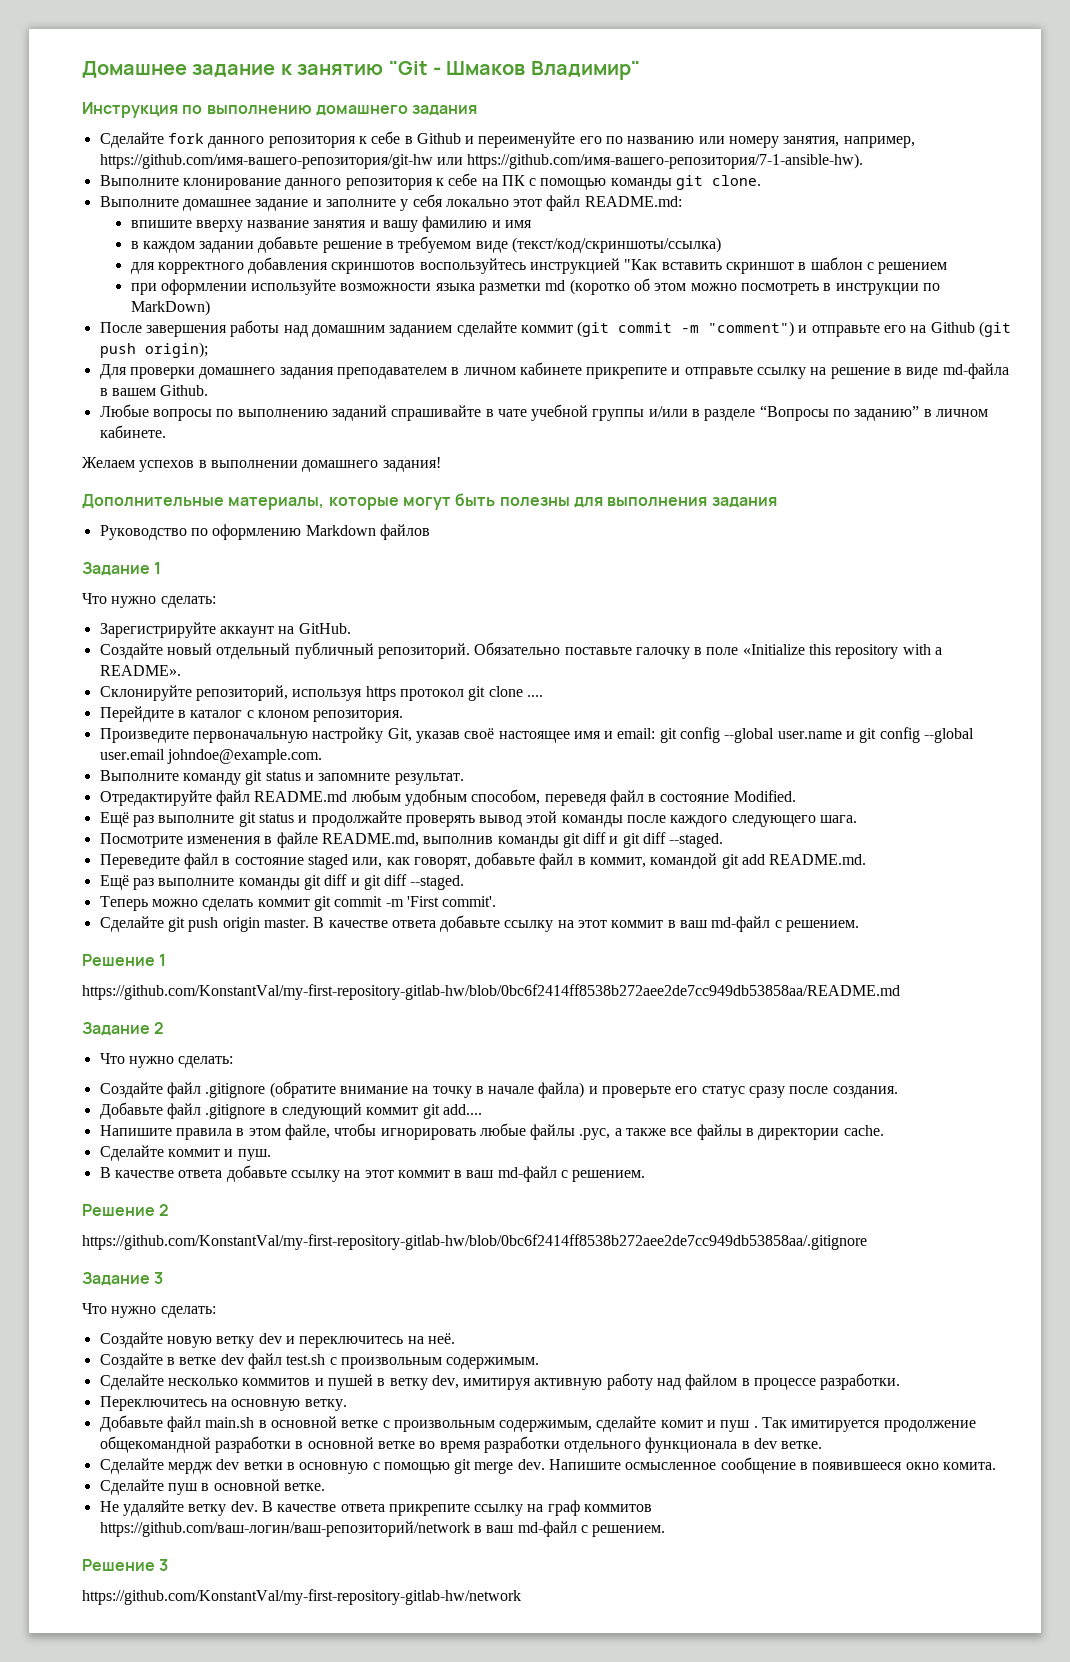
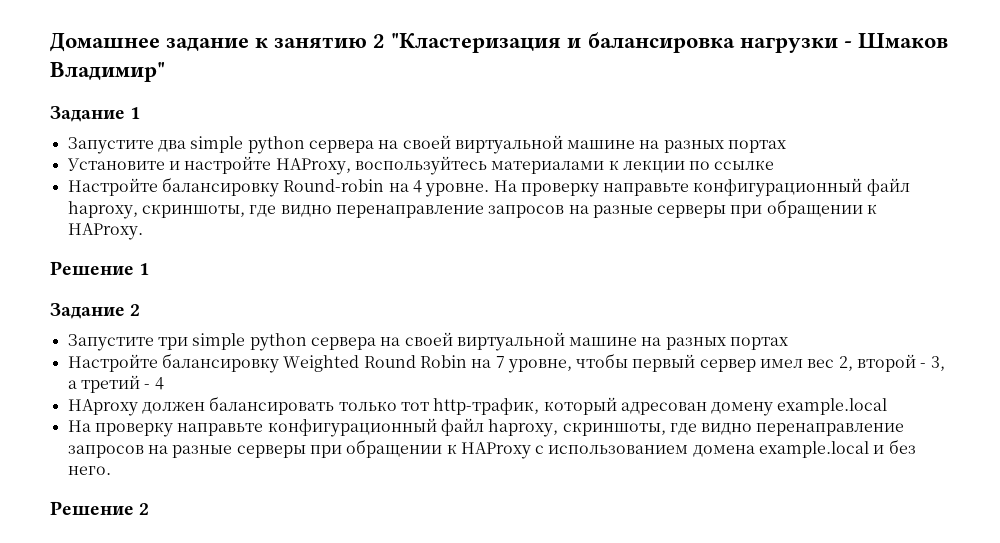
[388,61,640,80] [82,102,478,118] [99,131,915,148] [99,153,864,169] [99,173,762,190] [99,194,682,211] [130,216,533,232] [130,236,722,253] [130,257,948,274] [130,278,940,295] [130,300,210,316] [99,320,1012,337] [99,342,208,358] [99,362,1009,379] [99,385,209,396] [99,404,989,421] [99,425,166,438] [82,457,441,472] [82,493,777,510] [99,524,430,540] [82,562,162,576] [82,593,216,608] [99,622,351,638] [99,642,943,659] [99,665,181,676] [99,685,543,701] [99,706,404,722] [99,727,975,743] [99,749,322,764] [99,770,464,785] [99,789,796,806] [99,811,858,827] [99,832,724,848] [99,852,867,869] [99,874,465,890] [99,896,497,911] [99,915,860,932] "Git - Шмаков Владимир" // Инструкция по выполнению домашнего задания // Сделайте fork данного репозитория к себе в Github и переименуйте его по названию или номеру занятия, например, https://github.com/имя-вашего-репозитория/git-hw или https://github.com/имя-вашего-репозитория/7-1-ansible-hw). // Выполните клонирование данного репозитория к себе на ПК с помощью команды git clone. // Выполните домашнее задание и заполните у себя локально этот файл README.md: // впишите вверху название занятия и вашу фамилию и имя // в каждом задании добавьте решение в требуемом виде (текст/код/скриншоты/ссылка) // для корректного добавления скриншотов воспользуйтесь инструкцией "Как вставить скриншот в шаблон с решением // при оформлении используйте возможности языка разметки md (коротко об этом можно посмотреть в инструкции по MarkDown) // После завершения работы над домашним заданием сделайте коммит (git commit -m "comment") и отправьте его на Github (git push origin); // Для проверки домашнего задания преподавателем в личном кабинете прикрепите и отправьте ссылку на решение в виде md-файла в вашем Github. // Любые вопросы по выполнению заданий спрашивайте в чате учебной группы и/или в разделе “Вопросы по заданию” в личном кабинете. // Желаем успехов в выполнении домашнего задания! // Дополнительные материалы, которые могут быть полезны для выполнения задания // Руководство по оформлению Markdown файлов // Задание 1 // Что нужно сделать: // Зарегистрируйте аккаунт на GitHub. // Создайте новый отдельный публичный репозиторий. Обязательно поставьте галочку в поле «Initialize this repository with a README». // Склонируйте репозиторий, используя https протокол git clone .... // Перейдите в каталог с клоном репозитория. // Произведите первоначальную настройку Git, указав своё настоящее имя и email: git config --global user.name и git config --global user.email johndoe@example.com. // Выполните команду git status и запомните результат. // Отредактируйте файл README.md любым удобным способом, переведя файл в состояние Modified. // Ещё раз выполните git status и продолжайте проверять вывод этой команды после каждого следующего шага. // Посмотрите изменения в файле README.md, выполнив команды git diff и git diff --staged. // Переведите файл в состояние staged или, как говорят, добавьте файл в коммит, командой git add README.md. // Ещё раз выполните команды git diff и git diff --staged. // Теперь можно сделать коммит git commit -m 'First commit'. // Сделайте git push origin master. В качестве ответа добавьте ссылку на этот коммит в ваш md-файл с решением. -> [373,32,948,53] [50,62,165,82] [50,106,141,122] [67,135,787,154] [66,156,775,175] [67,177,910,197] [67,199,878,219] [67,223,143,240] 2 "Кластеризация и балансировка нагрузки - Шмаков Владимир" // Задание 1 // Запустите два simple python сервера на своей виртуальной машине на разных портах // Установите и настройте HAProxy, воспользуйтесь материалами к лекции по ссылке // Настройте балансировку Round-robin на 4 уровне. На проверку направьте конфигурационный файл haproxy, скриншоты, где видно перенаправление запросов на разные серверы при обращении к HAProxy.
[82,984,900,1000] // https://github.com/KonstantVal/my-first-repository-gitlab-hw/blob/0bc6f2414ff8538b272aee2de7cc949db53858aa/README.md -> (150, 269) none
[99,1053,234,1068] [99,1081,898,1098] [99,1102,482,1119] [99,1123,884,1140] [99,1145,271,1161] [99,1165,646,1182] [82,1204,170,1216] [82,1234,867,1250] [82,1272,164,1286] [82,1303,216,1318] [99,1332,455,1348] [99,1353,540,1369] [99,1373,901,1390] [99,1396,347,1411] [99,1415,976,1432] [99,1436,823,1453] [99,1457,997,1474] [99,1479,325,1495] [99,1500,653,1516] [99,1521,666,1537] [82,1559,169,1571] [82,1589,521,1605] Что нужно сделать: // Создайте файл .gitignore (обратите внимание на точку в начале файла) и проверьте его статус сразу после создания. // Добавьте файл .gitignore в следующий коммит git add.... // Напишите правила в этом файле, чтобы игнорировать любые файлы .pyc, а также все файлы в директории cache. // Сделайте коммит и пуш. // В качестве ответа добавьте ссылку на этот коммит в ваш md-файл с решением. // Решение 2 // https://github.com/KonstantVal/my-first-repository-gitlab-hw/blob/0bc6f2414ff8538b272aee2de7cc949db53858aa/.gitignore // Задание 3 // Что нужно сделать: // Создайте новую ветку dev и переключитесь на неё. // Создайте в ветке dev файл test.sh с произвольным содержимым. // Сделайте несколько коммитов и пушей в ветку dev, имитируя активную работу над файлом в процессе разработки. // Переключитесь на основную ветку. // Добавьте файл main.sh в основной ветке с произвольным содержимым, сделайте комит и пуш . Так имитируется продолжение общекомандной разработки в основной ветке во время разработки отдельного функционала в dev ветке. // Сделайте мердж dev ветки в основную с помощью git merge dev. Напишите осмысленное сообщение в появившееся окно комита. // Сделайте пуш в основной ветке. // Не удаляйте ветку dev. В качестве ответа прикрепите ссылку на граф коммитов https://github.com/ваш-логин/ваш-репозиторий/network в ваш md-файл с решением. // Решение 3 // https://github.com/KonstantVal/my-first-repository-gitlab-hw/network -> [67,332,789,351] [67,353,945,373] [67,375,164,393] [67,396,888,416] [67,418,905,437] [67,439,916,459] [67,466,111,475] [50,501,150,515] Запустите три simple python сервера на своей виртуальной машине на разных портах // Настройте балансировку Weighted Round Robin на 7 уровне, чтобы первый сервер имел вес 2, второй - 3, а третий - 4 // HAproxy должен балансировать только тот http-трафик, который адресован домену example.local // На проверку направьте конфигурационный файл haproxy, скриншоты, где видно перенаправление запросов на разные серверы при обращении к HAProxy c использованием домена example.local и без него. // Решение 2

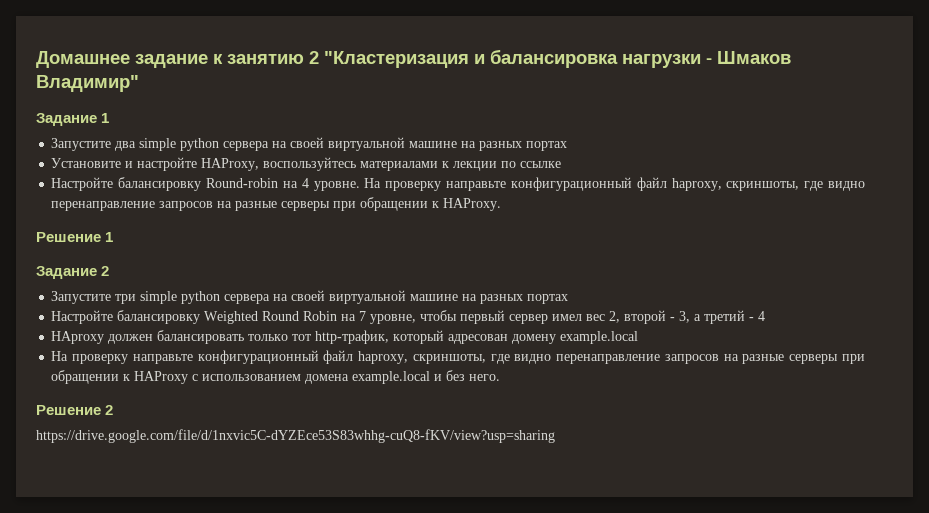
(150, 509) none -> [36,429,555,443] // https://drive.google.com/file/d/1nxvic5C-dYZEce53S83whhg-cuQ8-fKV/view?usp=sharing

